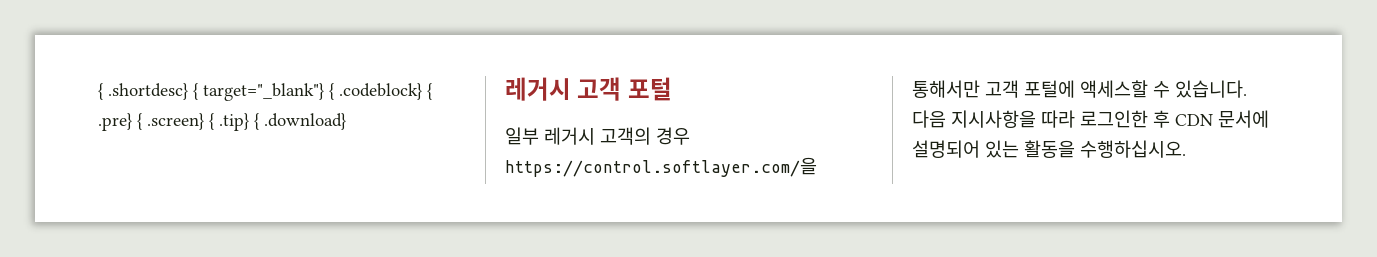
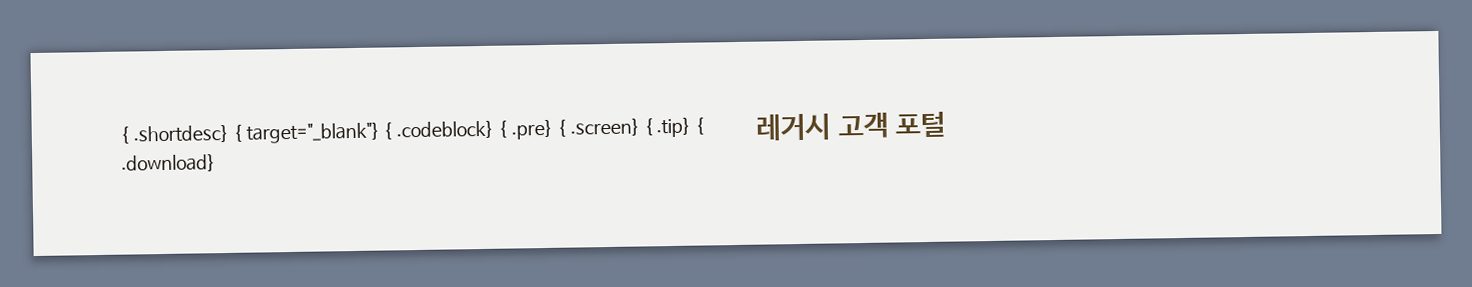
[505,127,690,145] [505,157,817,177] [912,80,1247,98] [912,110,1269,128] [912,140,1186,158] // 일부 레거시 고객의 경우 https://control.softlayer.com/을 통해서만 고객 포털에 액세스할 수 있습니다. 다음 지시사항을 따라 로그인한 후 CDN 문서에 설명되어 있는 활동을 수행하십시오. -> (947, 124) none

